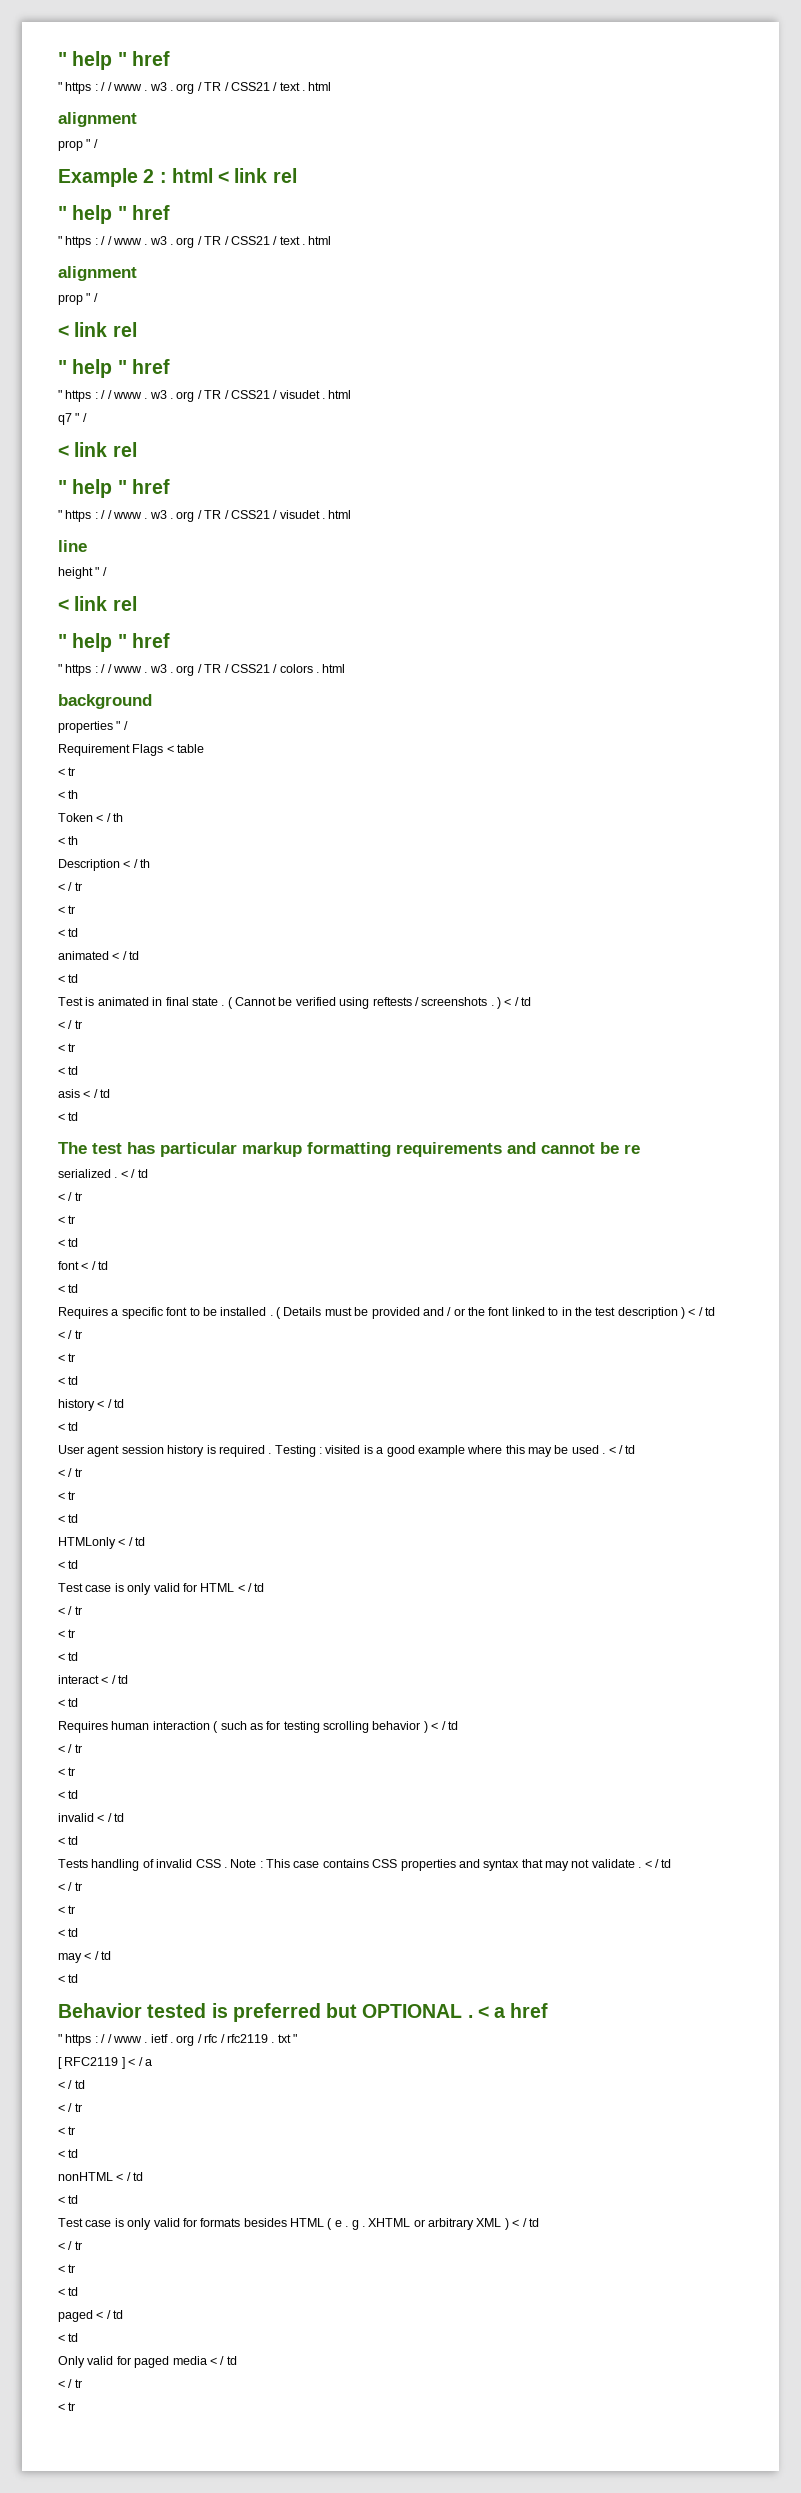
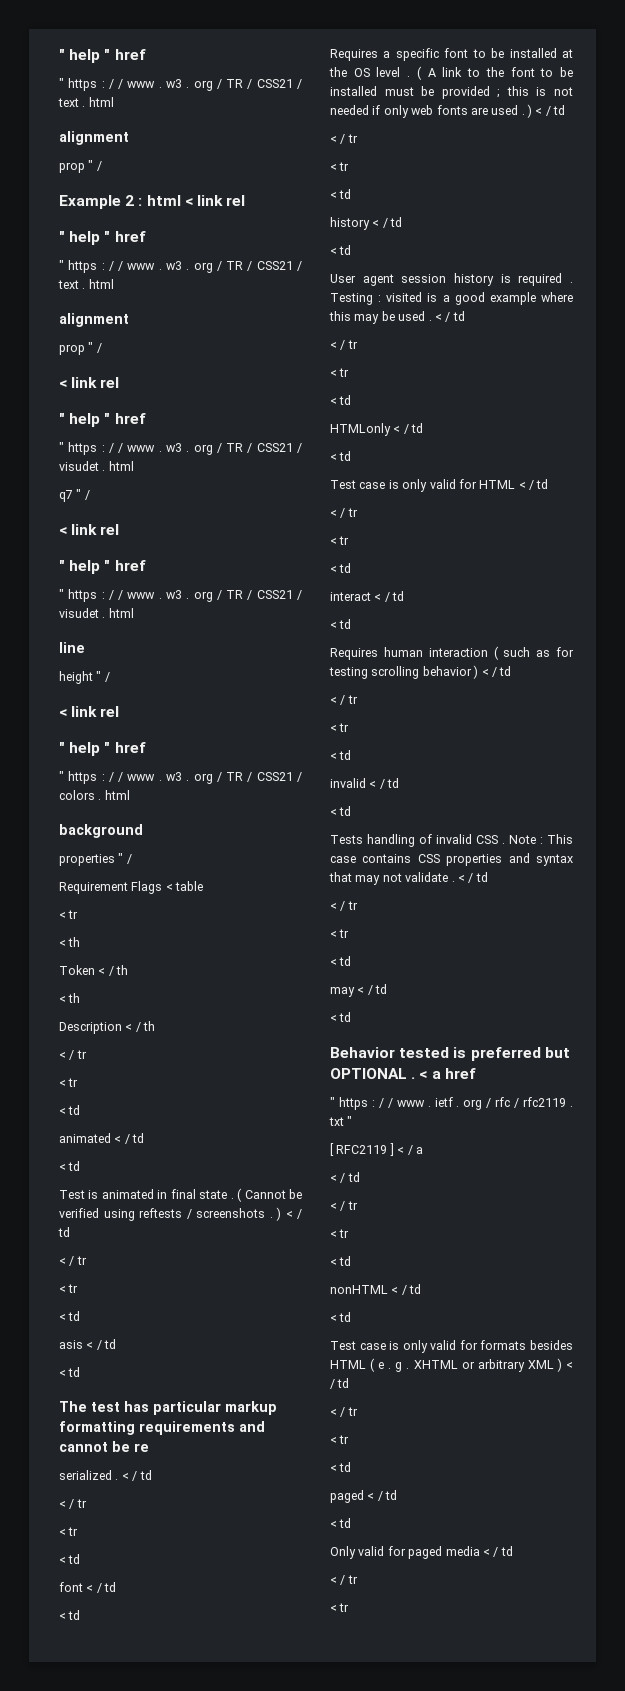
[269,1307,678,1319] . ( Details must be provided and / or the font linked to in the test description -> [562,49,573,58] [329,66,573,80] [330,86,573,99] [330,105,525,118] at the OS level . ( A link to the font to be installed must be provided ; this is not needed if only web fonts are used .

